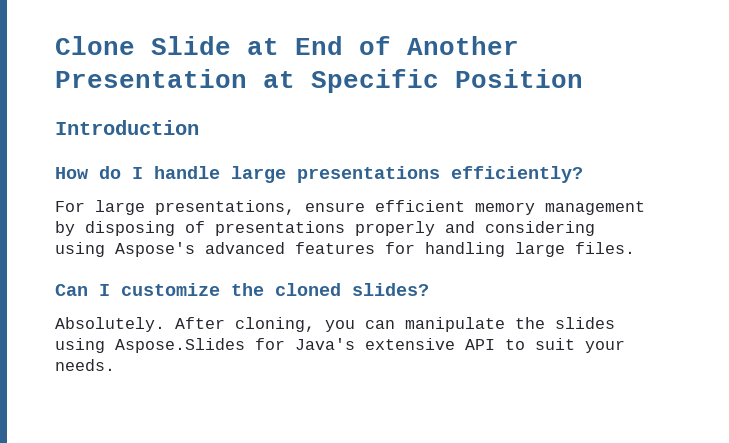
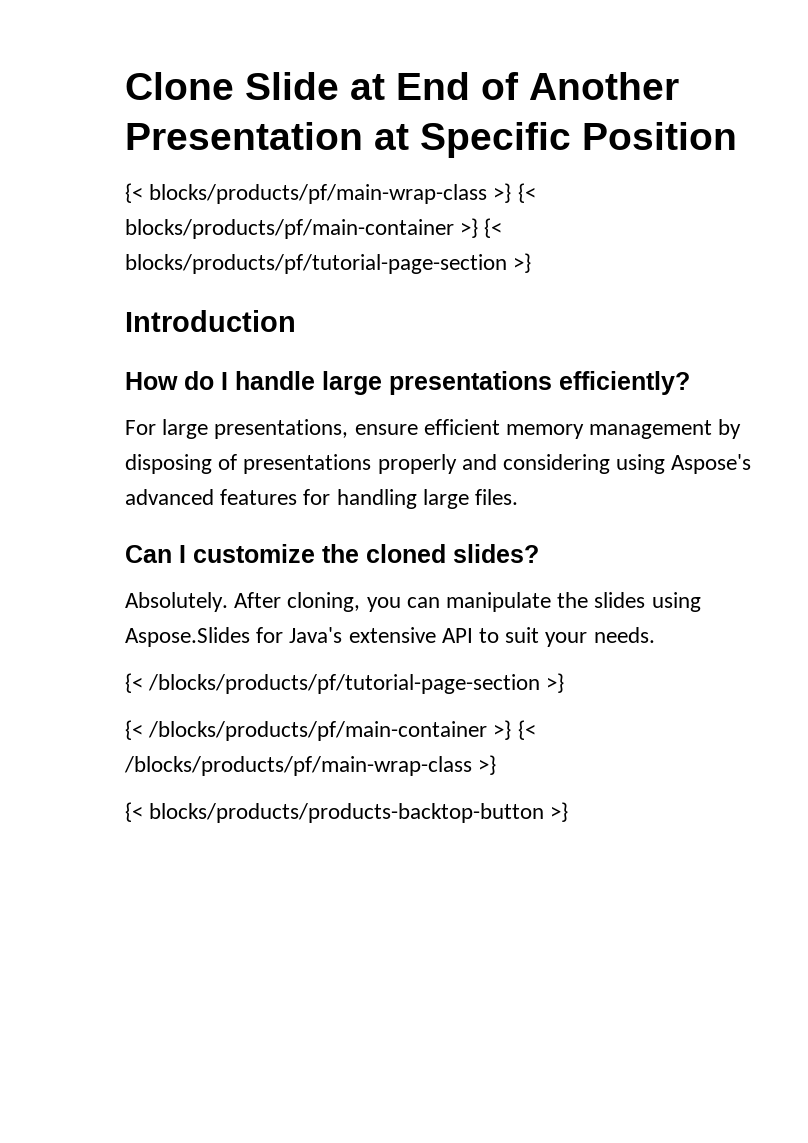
(583, 78) none -> [125,183,536,204] [125,218,503,239] [125,253,532,274] // {< blocks/products/pf/main-wrap-class >} {< blocks/products/pf/main-container >} {< blocks/products/pf/tutorial-page-section >}
(115, 365) none -> [125,673,565,694] [125,720,536,741] [124,755,497,776] [125,802,569,823] // {< /blocks/products/pf/tutorial-page-section >} // {< /blocks/products/pf/main-container >} {< /blocks/products/pf/main-wrap-class >} // {< blocks/products/products-backtop-button >}

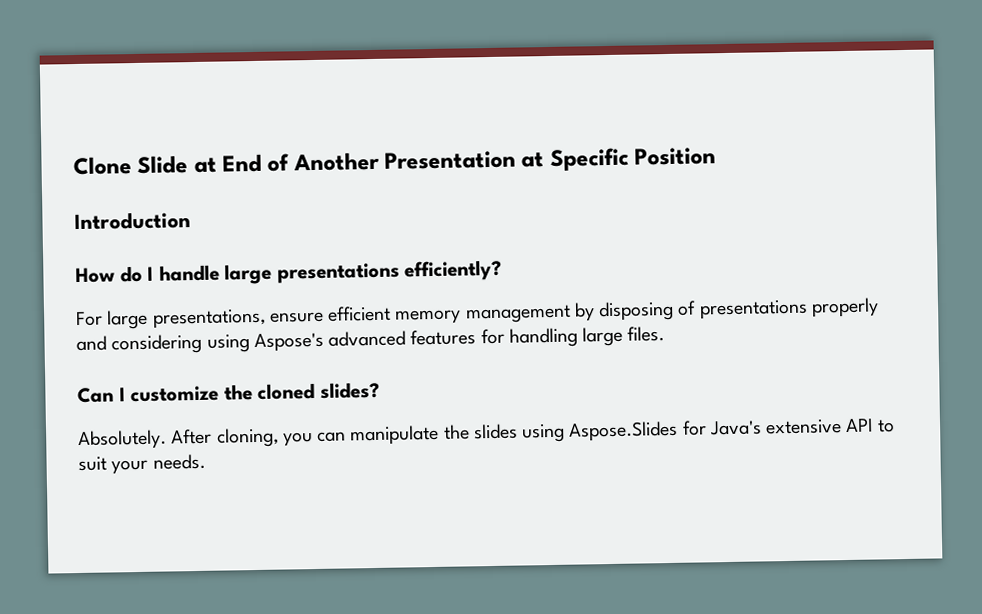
[125,183,536,204] [125,218,503,239] [125,253,532,274] // {< blocks/products/pf/main-wrap-class >} {< blocks/products/pf/main-container >} {< blocks/products/pf/tutorial-page-section >} -> (717, 156) none
[125,673,565,694] [125,720,536,741] [124,755,497,776] [125,802,569,823] // {< /blocks/products/pf/tutorial-page-section >} // {< /blocks/products/pf/main-container >} {< /blocks/products/pf/main-wrap-class >} // {< blocks/products/products-backtop-button >} -> (206, 461) none

